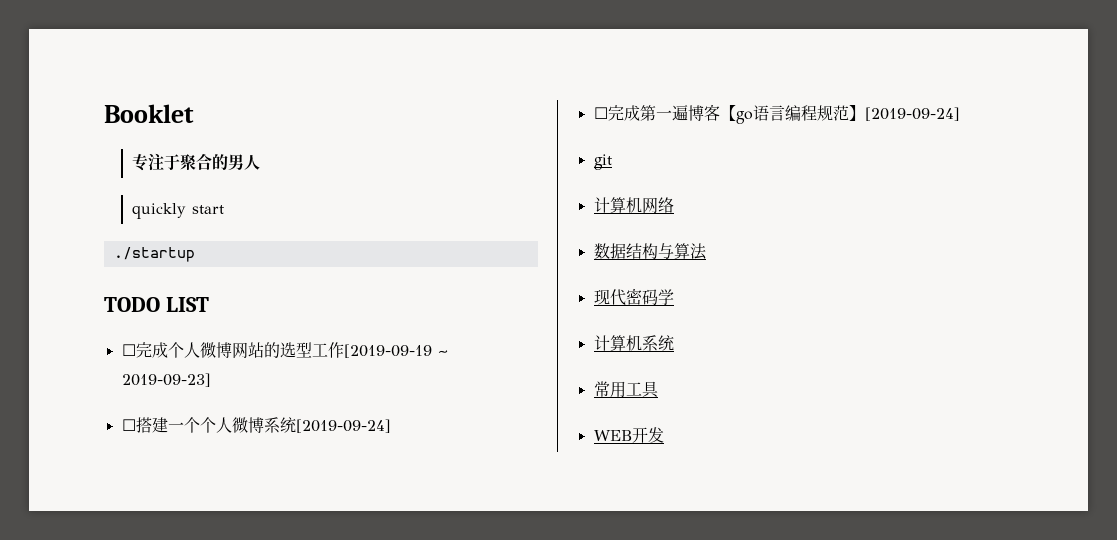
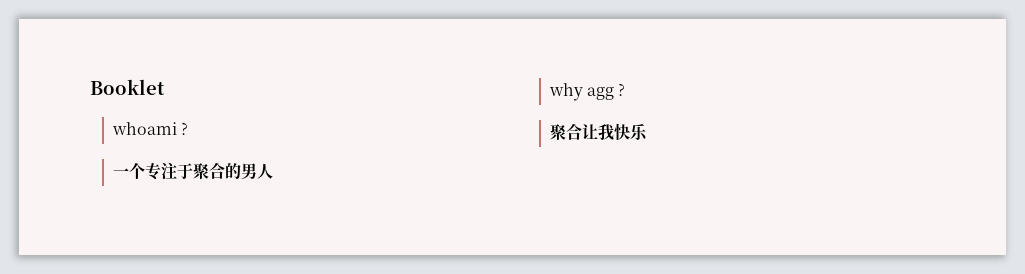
(194, 113) none -> [111,122,189,135] [112,163,145,179] whoami ? // 一个
[131,203,224,219] [113,247,195,262] [104,297,209,312] [121,342,448,359] [121,373,211,387] [121,417,391,433] [593,104,960,124] [593,154,612,170] [593,197,674,214] [593,243,707,260] [593,288,674,306] [593,335,674,351] [593,381,659,398] [593,427,664,443] quickly start // ./startup // TODO LIST // ☐完成个人微博网站的选型工作[2019-09-19 ~ 2019-09-23] // ☐搭建一个个人微博系统[2019-09-24] // ☐完成第一遍博客【go语言编程规范】[2019-09-24] // git // 计算机网络 // 数据结构与算法 // 现代密码学 // 计算机系统 // 常用工具 // WEB开发 -> [548,83,626,101] [549,123,648,141] why agg ? // 聚合让我快乐

